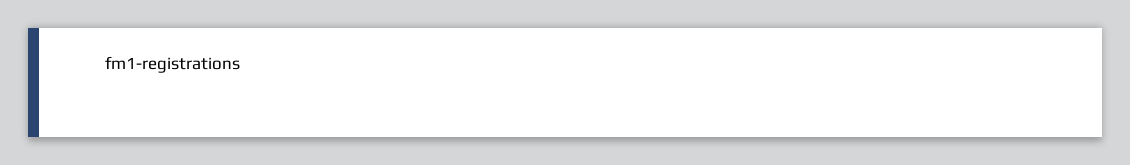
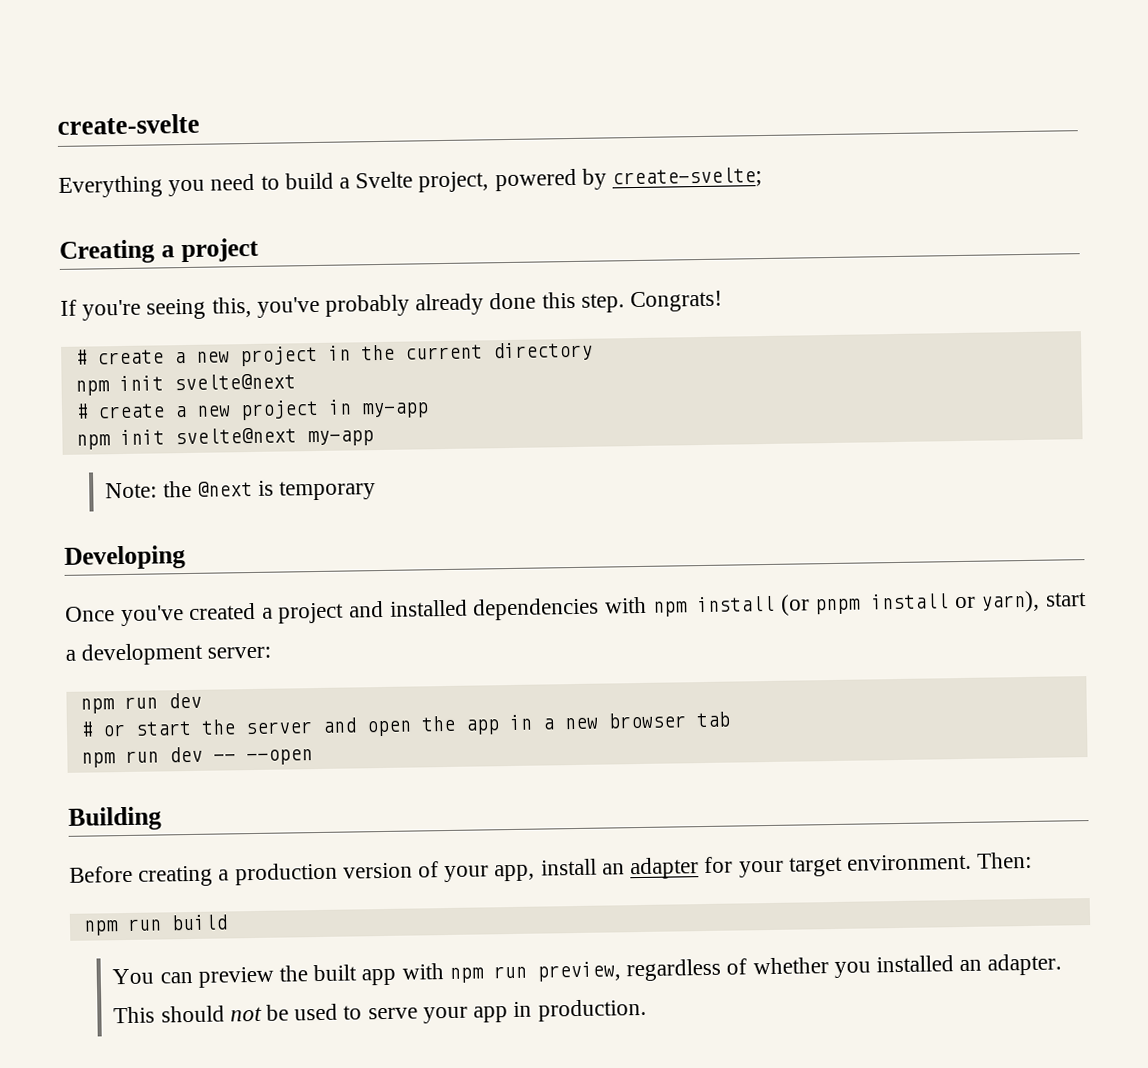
[105,56,240,73] fm1-registrations -> [57,113,200,135] [58,167,763,198] [59,237,259,264] [60,290,724,321] [74,341,593,367] [74,373,296,396] [74,399,429,421] [75,427,374,450] [105,480,377,501] [64,545,186,570] [65,590,1088,627] [65,642,272,666] [79,692,202,714] [79,711,731,737] [80,746,313,768] [68,806,162,831] [69,851,1033,887] [82,914,228,936] [112,953,1063,988] [113,998,647,1024] create-svelte // Everything you need to build a Svelte project, powered by create-svelte; // Creating a project // If you're seeing this, you've probably already done this step. Congrats! // # create a new project in the current directory // npm init svelte@next // # create a new project in my-app // npm init svelte@next my-app // Note: the @next is temporary // Developing // Once you've created a project and installed dependencies with npm install (or pnpm install or yarn), start a development server: // npm run dev // # or start the server and open the app in a new browser tab // npm run dev -- --open // Building // Before creating a production version of your app, install an adapter for your target environment. Then: // npm run build // You can preview the built app with npm run preview, regardless of whether you installed an adapter. This should not be used to serve your app in production.

